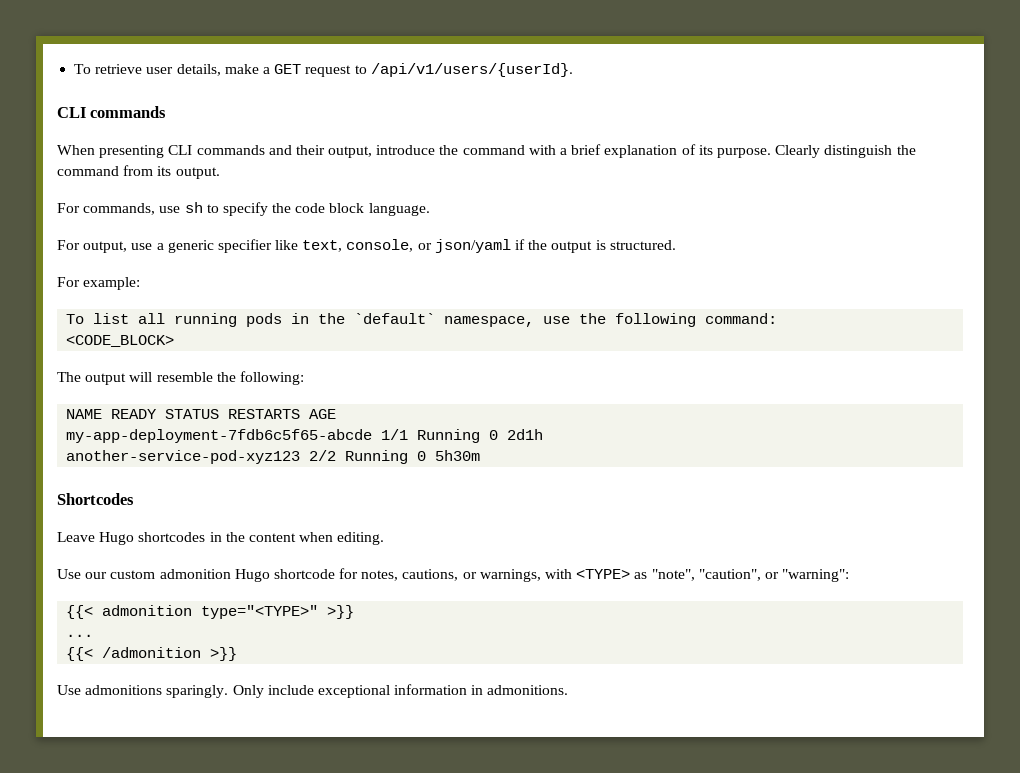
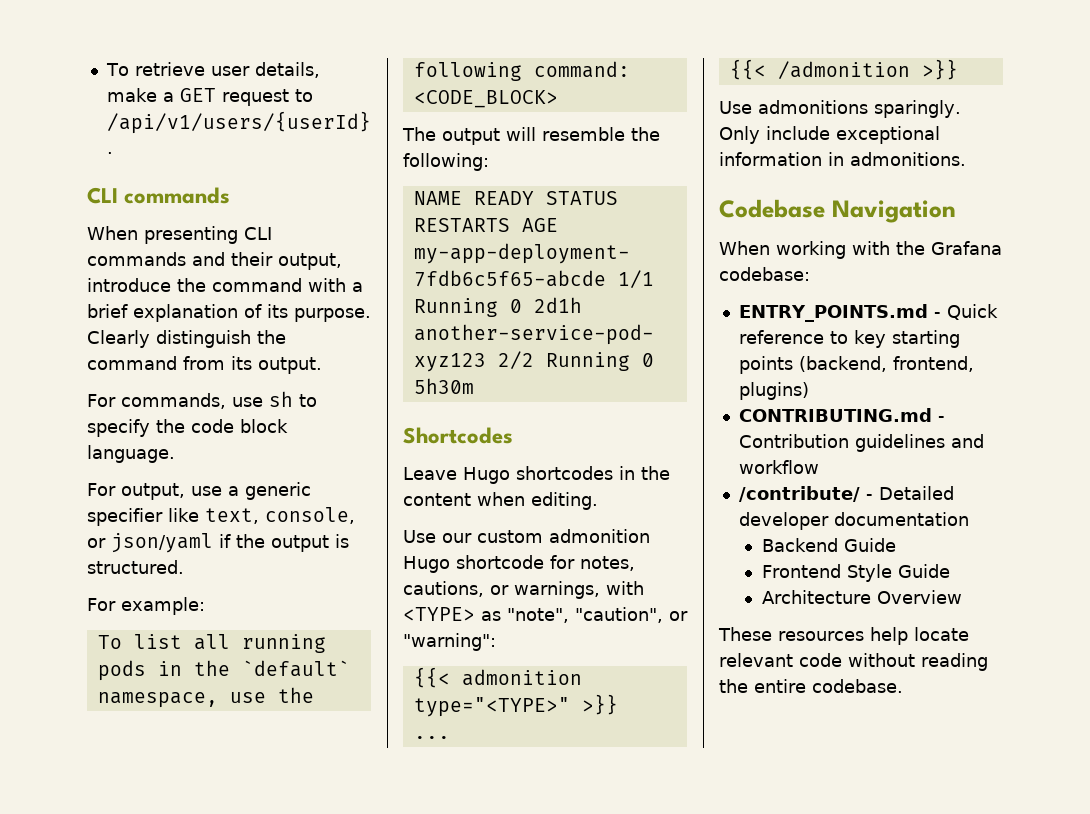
(569, 690) none -> [719,199,956,223] [719,241,1002,259] [719,267,810,281] [738,304,998,322] [738,330,960,348] [738,356,974,374] [738,382,809,400] [738,408,945,422] [738,434,984,452] [738,460,819,474] [738,486,954,502] [738,512,969,530] [761,538,896,552] [761,564,950,582] [761,590,962,604] [718,627,969,645] [719,653,988,671] [719,679,903,693] // Codebase Navigation // When working with the Grafana codebase: // ENTRY_POINTS.md - Quick reference to key starting points (backend, frontend, plugins) // CONTRIBUTING.md - Contribution guidelines and workflow // /contribute/ - Detailed developer documentation // Backend Guide // Frontend Style Guide // Architecture Overview // These resources help locate relevant code without reading the entire codebase.

